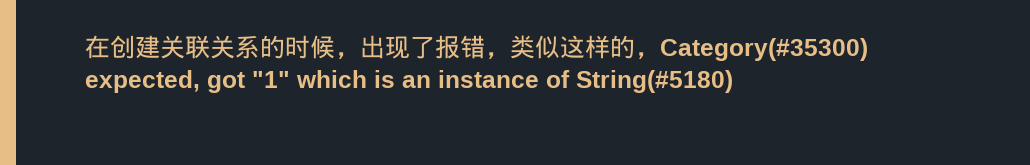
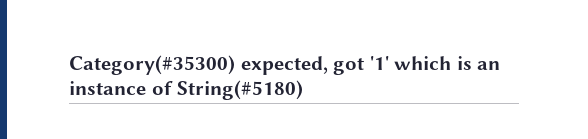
[85,35,660,60] 在创建关联关系的时候，出现了报错，类似这样的， -> (69, 65) none
[252,71,290,88] "1" -> [369,56,389,70] '1'

